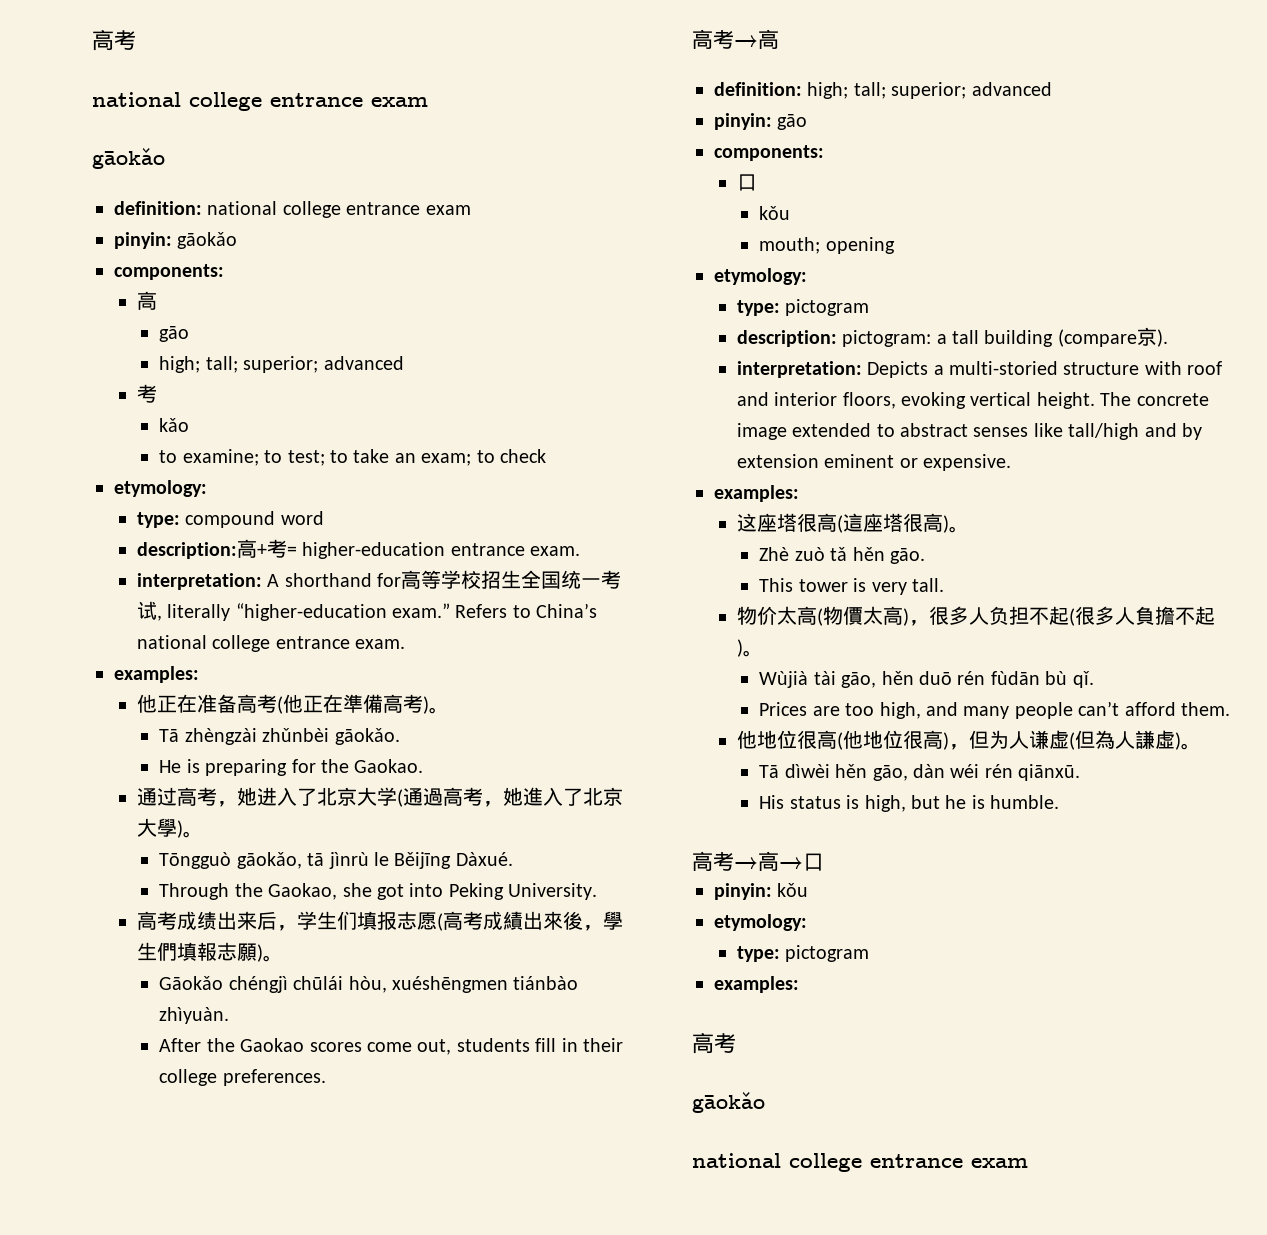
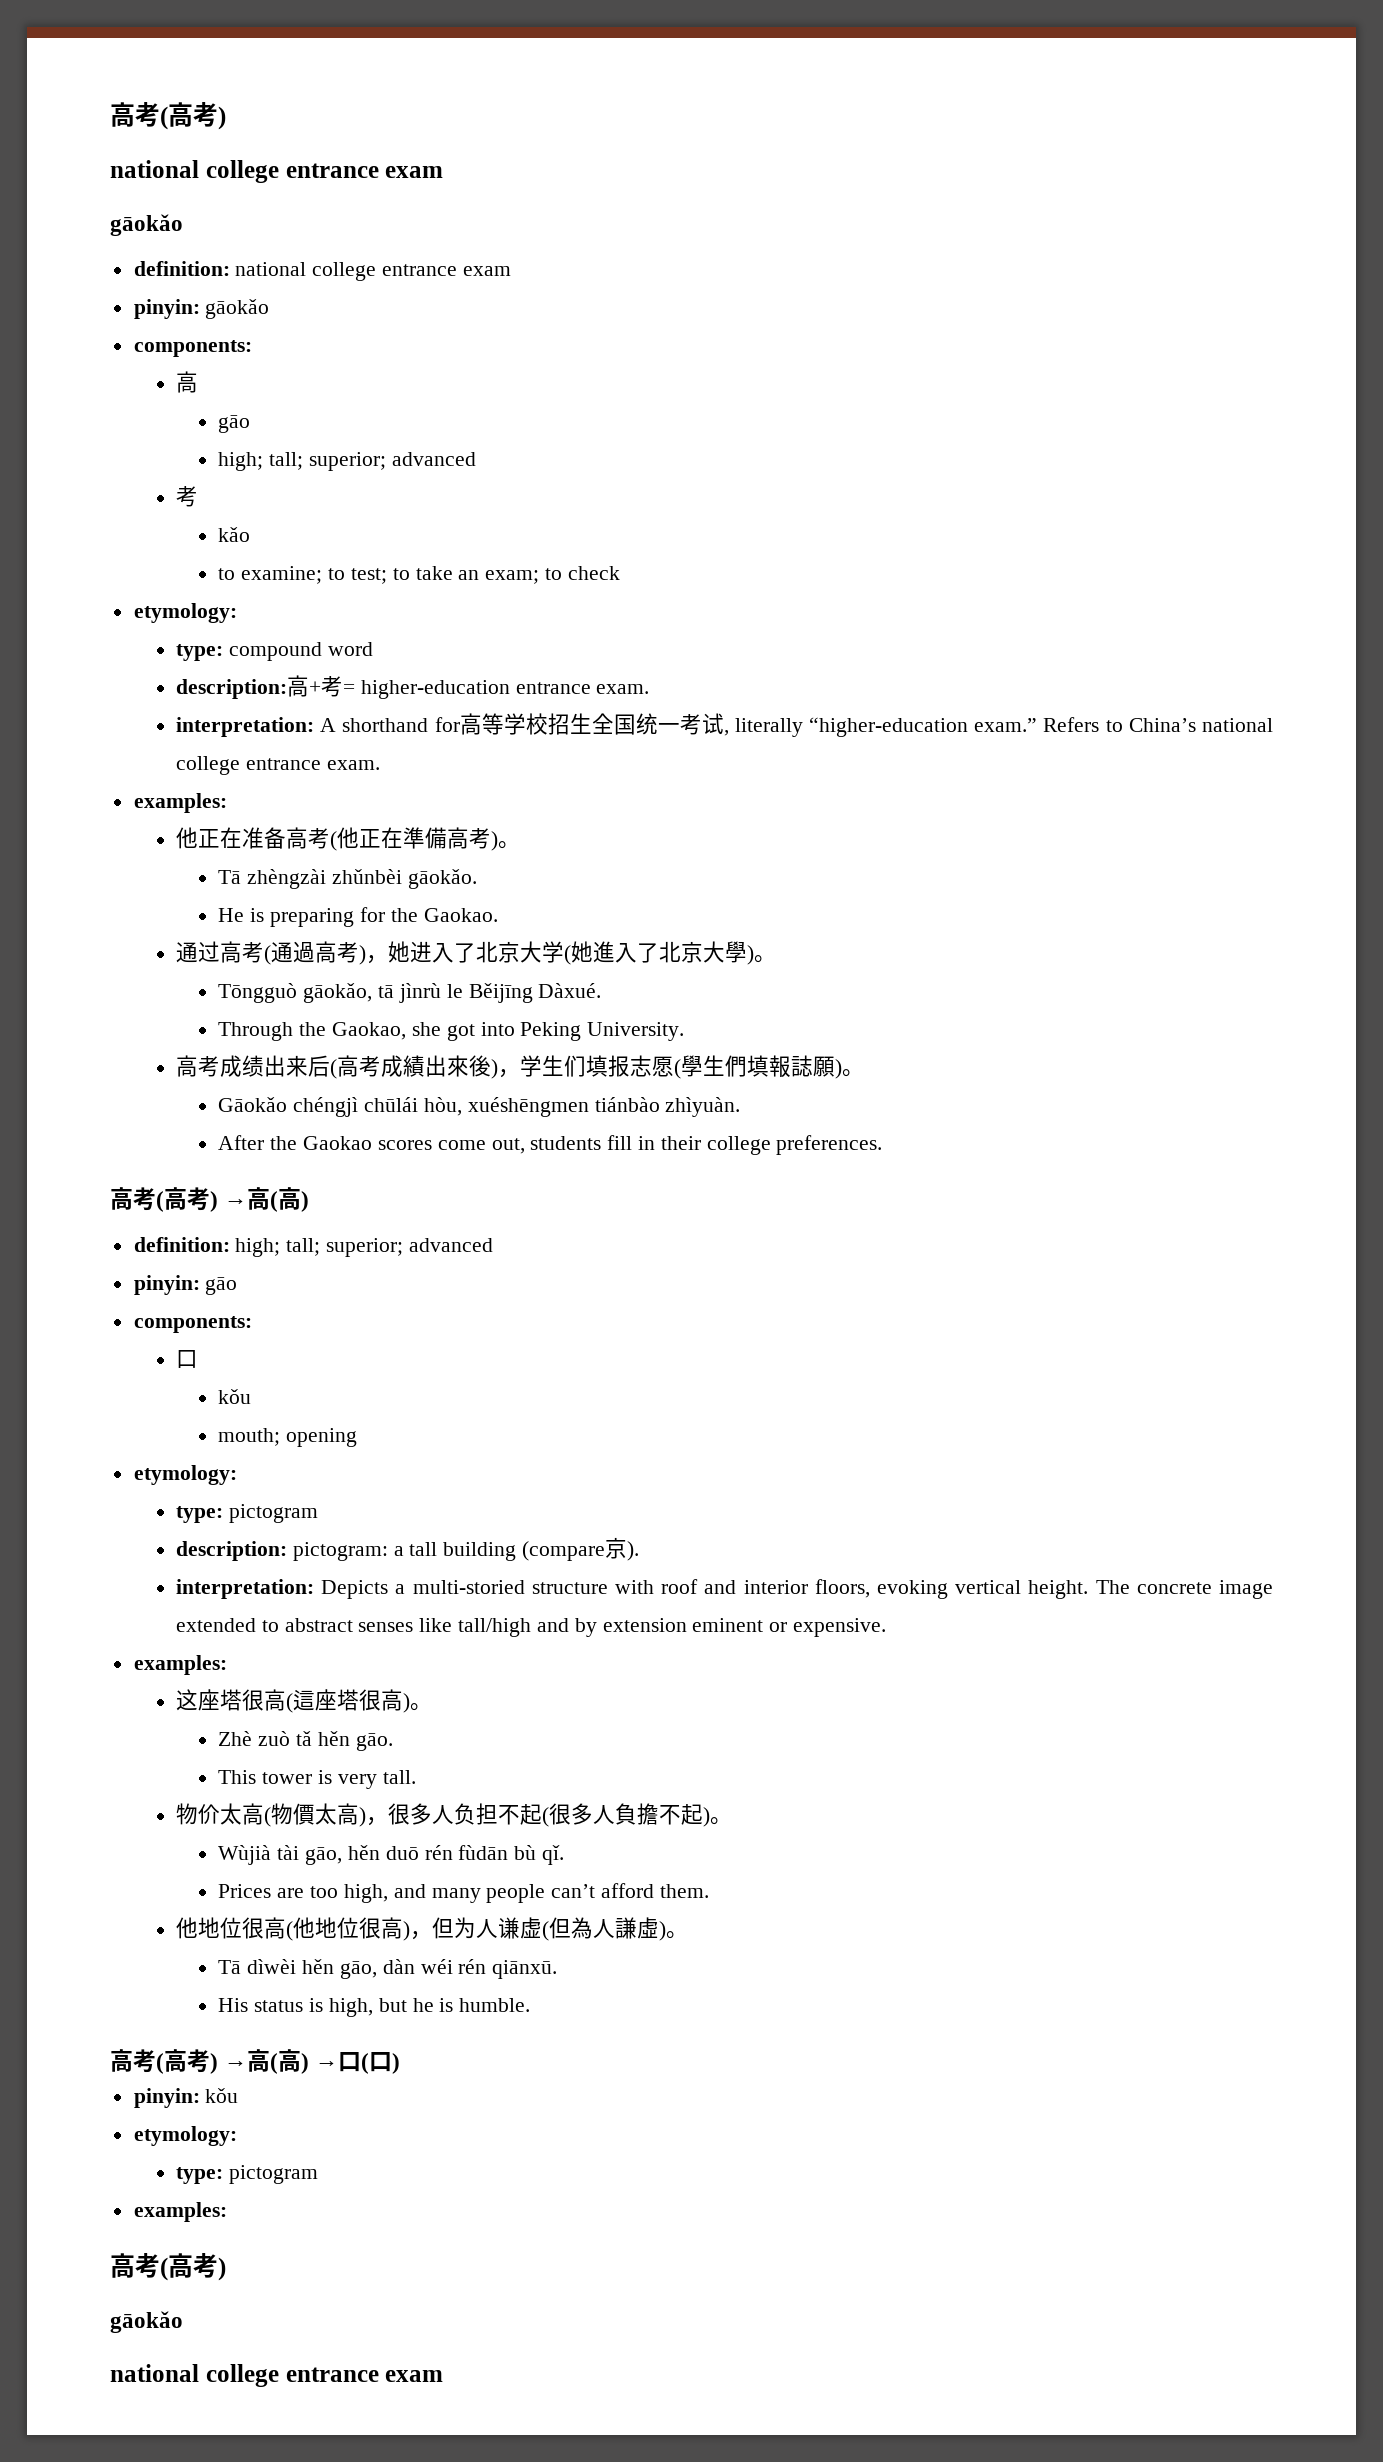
[92,30,136,51] 高考 -> [110,102,226,130] 高考(高考)
(217, 796) none -> [264,941,367,965] (通過高考)
[402,787,503,807] 通過高考， -> (572, 955) none
(277, 920) none -> [330,1055,499,1079] (高考成績出來後)
[442,911,603,931] 高考成績出來後， -> (682, 1069) none
[216,942,237,961] 志 -> [791,1055,814,1077] 誌
[734,29,779,49] →高 -> [156,1187,310,1212] (高考) →高(高)
[734,851,779,871] →高 -> [156,2049,310,2074] (高考) →高(高)
(824, 862) none -> [361,2052,401,2074] (口)
(736, 1043) none -> [160,2253,226,2281] (高考)

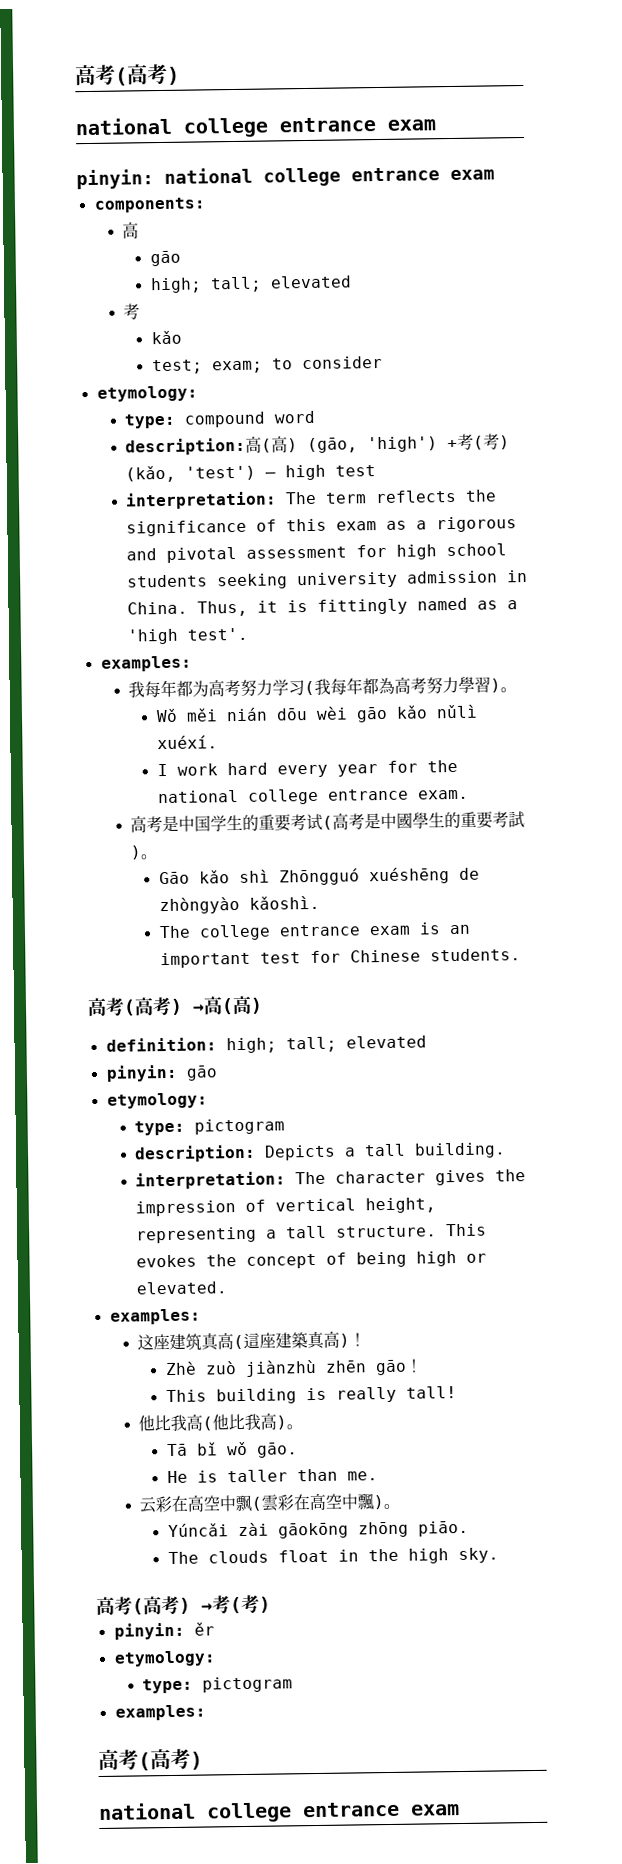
[110,214,183,236] [133,261,511,281] [133,299,270,319] gāokǎo // definition: national college entrance exam // pinyin: gāokǎo -> [76,167,495,190] pinyin: national college entrance exam
[309,452,476,471] superior; advanced -> [269,275,352,289] elevated
[218,566,480,584] to examine; to test; to take an -> [151,359,203,375] test;
[567,566,620,580] check -> [301,355,383,370] consider
[309,676,650,699] [176,713,1273,737] [176,756,380,775] [133,793,227,813] [176,827,521,851] [218,869,477,889] [218,907,498,927] [176,941,777,965] [218,983,602,1003] [218,1022,685,1041] [176,1055,865,1079] [218,1097,741,1117] [218,1135,883,1155] +考= higher-education entrance exam. // interpretation: A shorthand for高等学校招生全国统一考试, literally “higher-education exam.” Refers to China’s national college entrance exam. // examples: // 他正在准备高考(他正在準備高考)。 // Tā zhèngzài zhǔnbèi gāokǎo. // He is preparing for the Gaokao. // 通过高考(通過高考)，她进入了北京大学(她進入了北京大學)。 // Tōngguò gāokǎo, tā jìnrù le Běijīng Dàxué. // Through the Gaokao, she got into Peking University. // 高考成绩出来后(高考成績出來後)，学生们填报志愿(學生們填報誌願)。 // Gāokǎo chéngjì chūlái hòu, xuéshēngmen tiánbào zhìyuàn. // After the Gaokao scores come out, students fill in their college preferences. -> [261,433,511,454] [125,464,377,483] [125,489,498,510] [126,516,518,537] [126,543,508,563] [127,569,529,590] [127,597,519,617] [127,627,249,645] [100,655,192,672] [128,676,518,699] [155,704,478,723] [156,735,218,750] [156,759,458,778] [157,788,469,805] [130,811,526,833] [130,845,158,860] [158,867,480,886] [158,895,320,915] [158,922,471,941] [159,948,521,969] (高) (gāo, 'high') +考(考) (kǎo, 'test') — high test // interpretation: The term reflects the significance of this exam as a rigorous and pivotal assessment for high school students seeking university admission in China. Thus, it is fittingly named as a 'high test'. // examples: // 我每年都为高考努力学习(我每年都為高考努力學習)。 // Wǒ měi nián dōu wèi gāo kǎo nǔlì xuéxí. // I work hard every year for the national college entrance exam. // 高考是中国学生的重要考试(高考是中國學生的重要考試)。 // Gāo kǎo shì Zhōngguó xuéshēng de zhòngyào kǎoshì. // The college entrance exam is an important test for Chinese students.
[326,1238,493,1257] superior; advanced -> [345,1035,427,1049] elevated
[133,1316,252,1333] [176,1350,199,1368] [218,1389,252,1404] [218,1428,358,1447] // components: // 口 // kǒu // mouth; opening -> (218, 1073) none
[292,1537,640,1561] [176,1579,1274,1599] [176,1618,886,1637] pictogram: a tall building (compare京). // interpretation: Depicts a multi-storied structure with roof and interior floors, evoking vertical height. The concrete image extended to abstract senses like tall/high and by extension eminent or expensive. -> [264,1142,507,1161] [135,1169,527,1190] [135,1197,437,1217] [136,1223,488,1244] [136,1251,488,1269] [136,1281,228,1295] Depicts a tall building. // interpretation: The character gives the impression of vertical height, representing a tall structure. This evokes the concept of being high or elevated.
[220,1689,265,1711] 塔很 -> [169,1332,220,1351] 建筑真
[337,1689,433,1713] [218,1731,393,1751] [218,1770,416,1789] [176,1803,733,1827] [218,1845,564,1865] [218,1883,709,1903] [176,1917,689,1941] [218,1959,558,1979] [218,1998,531,2017] [110,2049,393,2074] 塔很高)。 // Zhè zuò tǎ hěn gāo. // This tower is very tall. // 物价太高(物價太高)，很多人负担不起(很多人負擔不起)。 // Wùjià tài gāo, hěn duō rén fùdān bù qǐ. // Prices are too high, and many people can’t afford them. // 他地位很高(他地位很高)，但为人谦虚(但為人謙虛)。 // Tā dìwèi hěn gāo, dàn wéi rén qiānxū. // His status is high, but he is humble. // 高考(高考) →高(高) →口(口 -> [275,1330,367,1350] [164,1358,423,1377] [165,1386,457,1405] [138,1412,304,1432] [166,1441,298,1458] [166,1468,378,1484] [139,1492,401,1514] [167,1520,469,1539] [167,1547,499,1565] [96,1594,260,1616] 建築真高)！ // Zhè zuò jiànzhù zhēn gāo！ // This building is really tall! // 他比我高(他比我高)。 // Tā bǐ wǒ gāo. // He is taller than me. // 云彩在高空中飘(雲彩在高空中飄)。 // Yúncǎi zài gāokōng zhōng piāo. // The clouds float in the high sky. // 高考(高考) →考(考
[205,2088,239,2103] kǒu -> [193,1622,215,1636] ěr
[110,2311,183,2333] // gāokǎo -> (203, 1760) none

